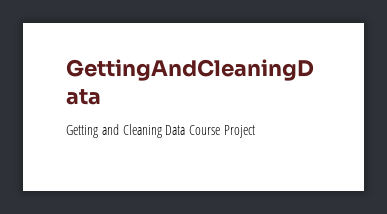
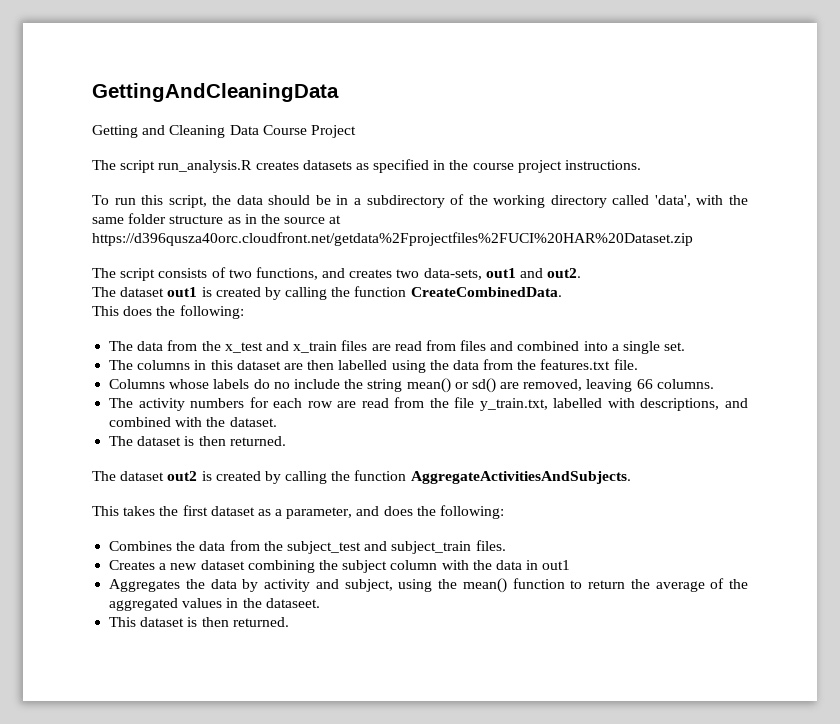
(255, 131) none -> [92,159,642,173] [92,194,748,208] [92,213,342,224] [92,232,693,246] [92,267,582,281] [92,286,562,300] [92,305,244,319] [109,340,686,354] [109,359,638,373] [109,378,714,393] [109,397,748,411] [109,417,277,427] [109,436,286,446] [92,470,631,484] [92,505,505,519] [109,540,506,554] [109,560,571,573] [109,578,748,593] [109,598,320,611] [109,617,289,627] // The script run_analysis.R creates datasets as specified in the course project instructions. // To run this script, the data should be in a subdirectory of the working directory called 'data', with the same folder structure as in the source at https://d396qusza40orc.cloudfront.net/getdata%2Fprojectfiles%2FUCI%20HAR%20Dataset.zip // The script consists of two functions, and creates two data-sets, out1 and out2. // The dataset out1 is created by calling the function CreateCombinedData. // This does the following: // The data from the x_test and x_train files are read from files and combined into a single set. // The columns in this dataset are then labelled using the data from the features.txt file. // Columns whose labels do no include the string mean() or sd() are removed, leaving 66 columns. // The activity numbers for each row are read from the file y_train.txt, labelled with descriptions, and combined with the dataset. // The dataset is then returned. // The dataset out2 is created by calling the function AggregateActivitiesAndSubjects. // This takes the first dataset as a parameter, and does the following: // Combines the data from the subject_test and subject_train files. // Creates a new dataset combining the subject column with the data in out1 // Aggregates the data by activity and subject, using the mean() function to return the average of the aggregated values in the dataseet. // This dataset is then returned.

